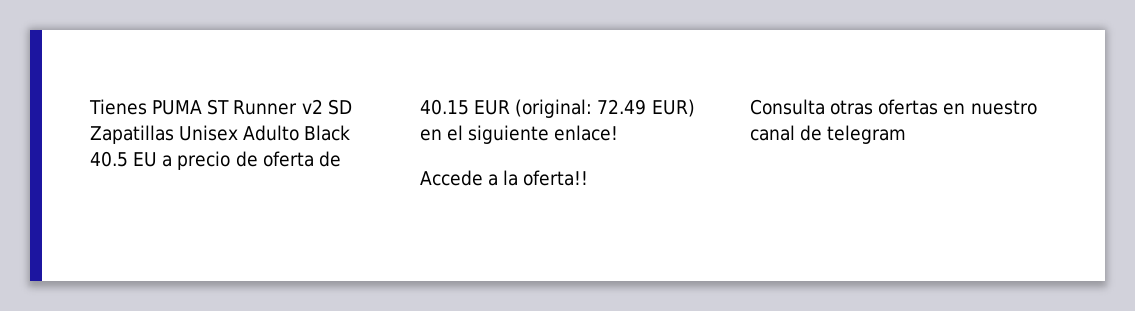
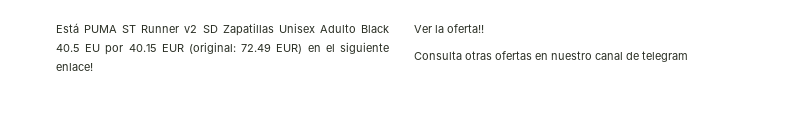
[89,99,147,115] Tienes -> [56,23,79,33] Está
[162,151,341,170] a precio de oferta de -> [105,45,124,55] por
[420,170,499,186] Accede a -> [414,25,432,33] Ver

